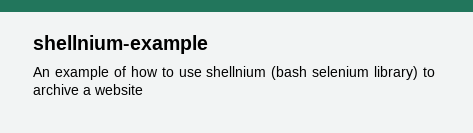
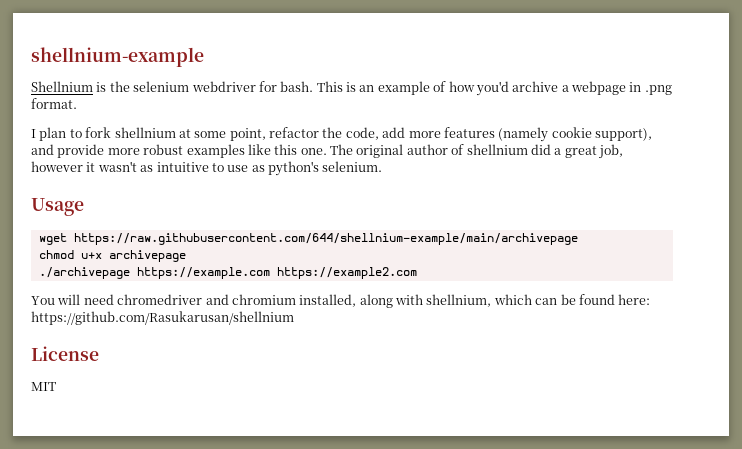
[33,66,435,80] [33,84,143,95] An example of how to use shellnium (bash selenium library) to archive a website -> [31,81,672,96] [31,98,77,109] [31,127,652,142] [31,144,623,159] [31,161,383,176] [31,198,84,216] [38,233,578,245] [38,250,186,262] [38,267,417,279] [31,294,651,308] [31,311,294,325] [31,346,99,361] [31,382,56,391] Shellnium is the selenium webdriver for bash. This is an example of how you'd archive a webpage in .png format. // I plan to fork shellnium at some point, refactor the code, add more features (namely cookie support), and provide more robust examples like this one. The original author of shellnium did a great job, however it wasn't as intuitive to use as python's selenium. // Usage // wget https://raw.githubusercontent.com/644/shellnium-example/main/archivepage // chmod u+x archivepage // ./archivepage https://example.com https://example2.com // You will need chromedriver and chromium installed, along with shellnium, which can be found here: https://github.com/Rasukarusan/shellnium // License // MIT

